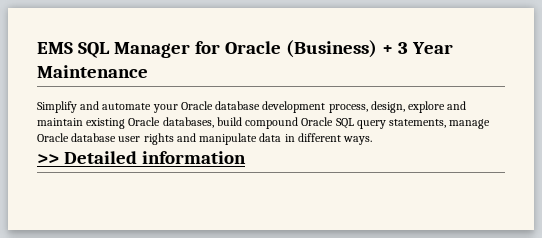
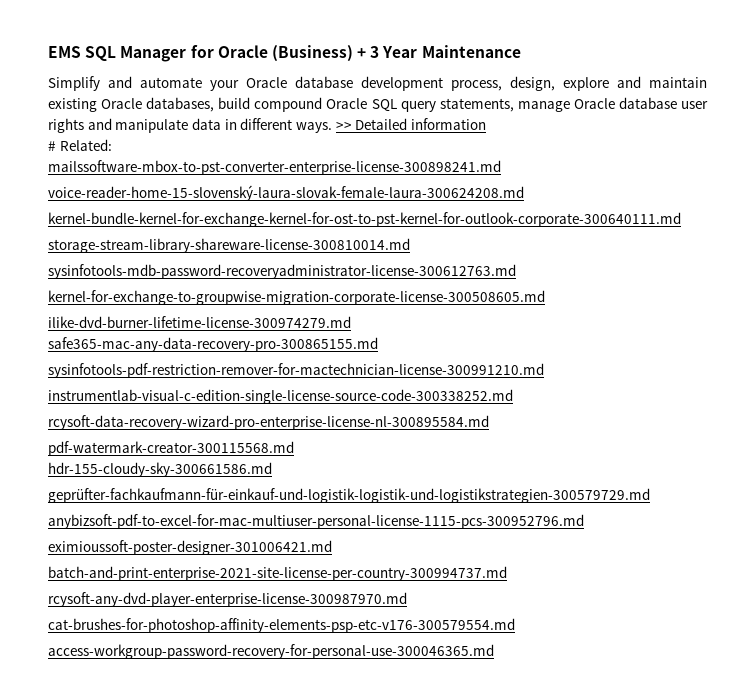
(373, 140) // -> (332, 127) none
(246, 157) none -> [48,139,112,151] [48,160,501,175] [48,185,524,201] [48,212,681,227] [48,238,410,253] [48,264,516,279] [48,290,545,305] [48,316,351,328] [48,337,378,352] [48,363,544,378] [48,389,513,404] [48,415,489,430] [48,441,294,456] [48,462,272,477] [48,488,650,503] [48,514,584,529] [48,540,332,555] [48,566,507,581] [48,592,407,607] [48,618,515,633] [48,644,494,659] // # Related: // mailssoftware-mbox-to-pst-converter-enterprise-license-300898241.md // voice-reader-home-15-slovenský-laura-slovak-female-laura-300624208.md // kernel-bundle-kernel-for-exchange-kernel-for-ost-to-pst-kernel-for-outlook-corporate-300640111.md // storage-stream-library-shareware-license-300810014.md // sysinfotools-mdb-password-recoveryadministrator-license-300612763.md // kernel-for-exchange-to-groupwise-migration-corporate-license-300508605.md // ilike-dvd-burner-lifetime-license-300974279.md // safe365-mac-any-data-recovery-pro-300865155.md // sysinfotools-pdf-restriction-remover-for-mactechnician-license-300991210.md // instrumentlab-visual-c-edition-single-license-source-code-300338252.md // rcysoft-data-recovery-wizard-pro-enterprise-license-nl-300895584.md // pdf-watermark-creator-300115568.md // hdr-155-cloudy-sky-300661586.md // geprüfter-fachkaufmann-für-einkauf-und-logistik-logistik-und-logistikstrategien-300579729.md // anybizsoft-pdf-to-excel-for-mac-multiuser-personal-license-1115-pcs-300952796.md // eximioussoft-poster-designer-301006421.md // batch-and-print-enterprise-2021-site-license-per-country-300994737.md // rcysoft-any-dvd-player-enterprise-license-300987970.md // cat-brushes-for-photoshop-affinity-elements-psp-etc-v176-300579554.md // access-workgroup-password-recovery-for-personal-use-300046365.md

